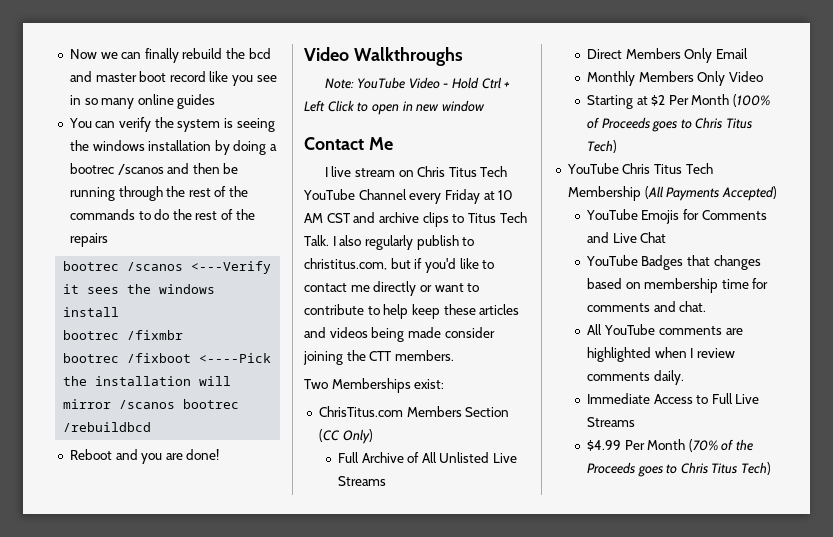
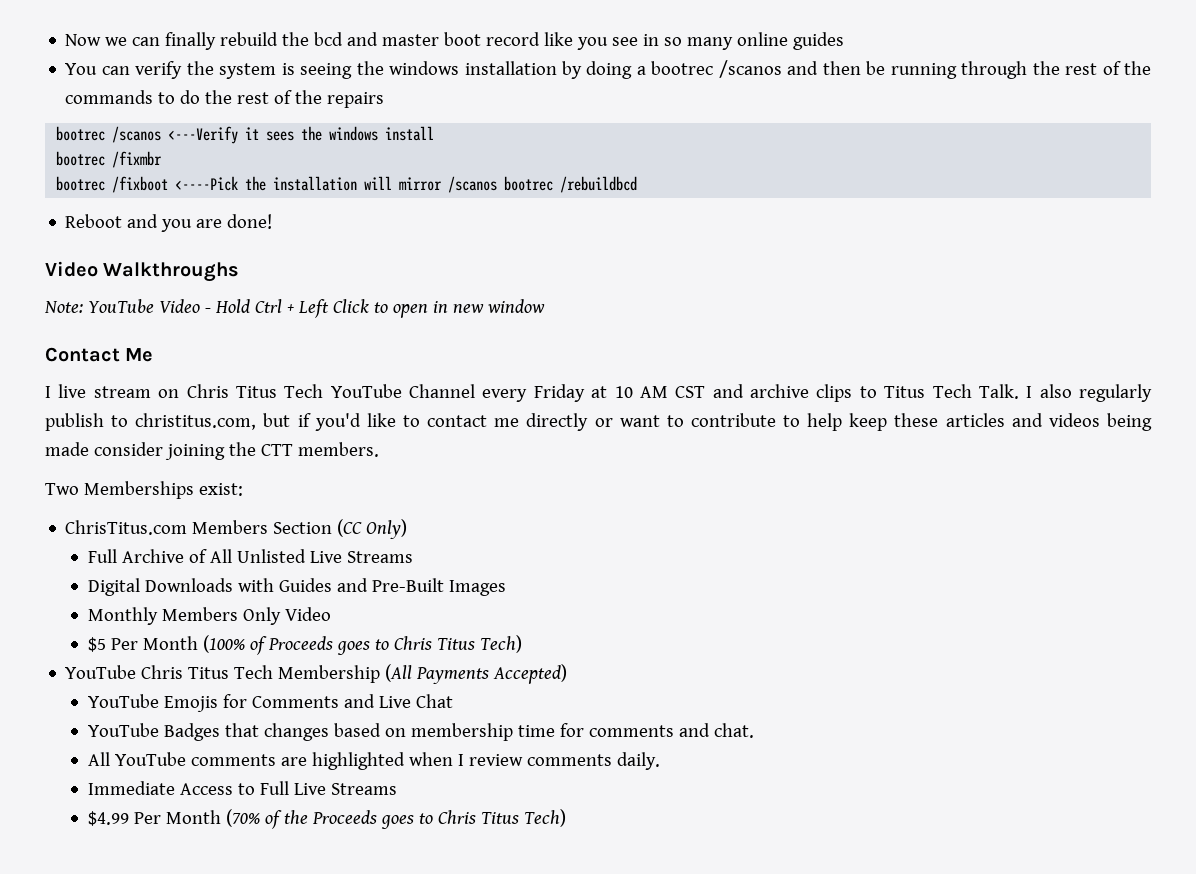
[586,48,748,63] Direct Members Only Email -> [87,578,506,596] Digital Downloads with Guides and Pre-Built Images
[586,95,666,109] Starting at $2 -> [87,637,106,652] $5

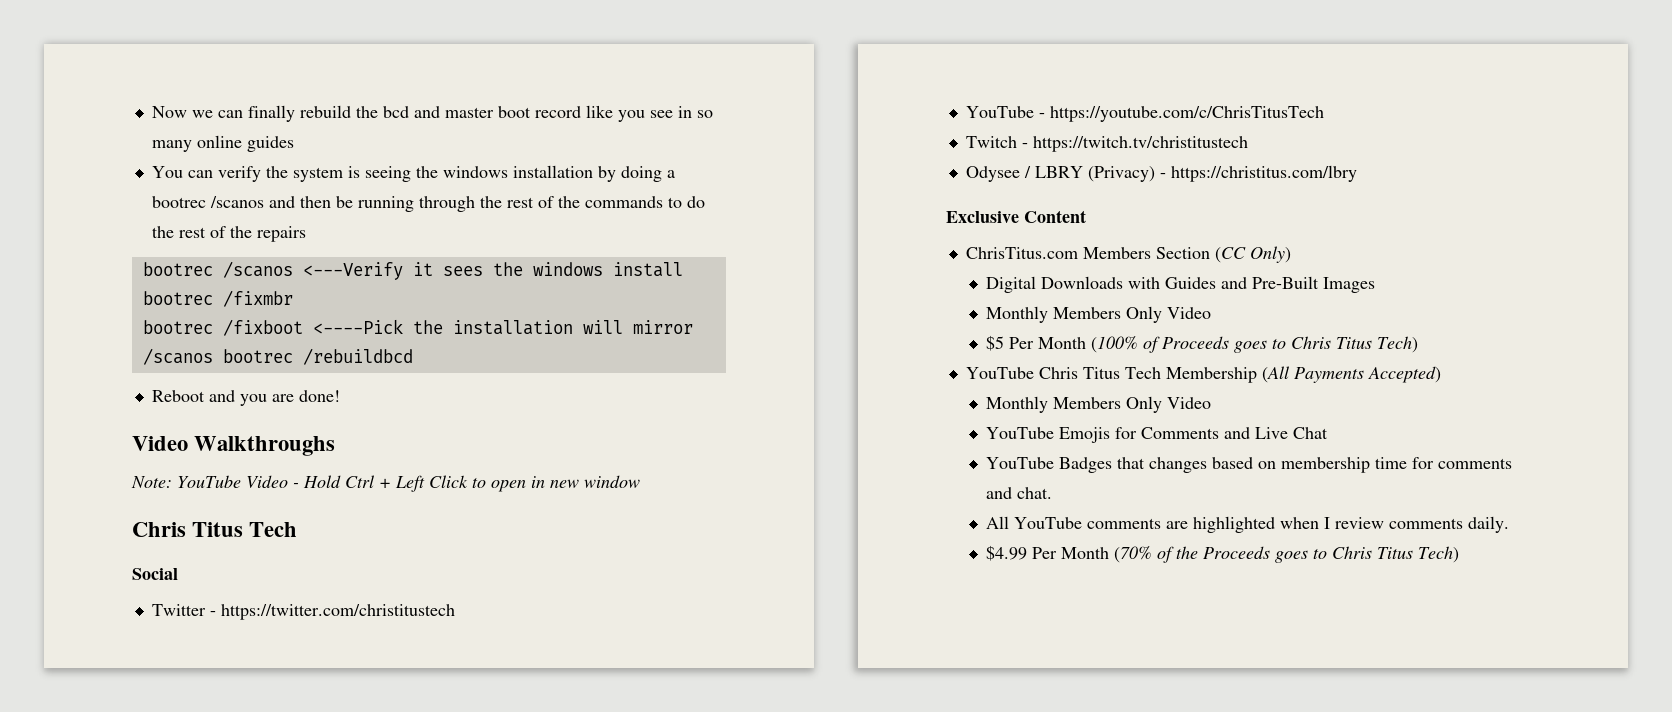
[45,347,154,362] [45,384,1152,402] [45,413,1152,431] [45,442,379,460] [45,481,243,499] Contact Me // I live stream on Chris Titus Tech YouTube Channel every Friday at 10 AM CST and archive clips to Titus Tech Talk. I also regularly publish to christitus.com, but if you'd like to contact me directly or want to contribute to help keep these articles and videos being made consider joining the CTT members. // Two Memberships exist: -> [132,522,298,537] [132,568,178,580] [151,604,455,620] [965,106,1324,122] [965,136,1248,152] [965,165,1357,182] [946,210,1086,223] Chris Titus Tech // Social // Twitter - https://twitter.com/christitustech // YouTube - https://youtube.com/c/ChrisTitusTech // Twitch - https://twitch.tv/christitustech // Odysee / LBRY (Privacy) - https://christitus.com/lbry // Exclusive Content
[87,549,413,563] // Full Archive of All Unlisted Live Streams -> (1291, 254) none
(568, 674) none -> [986,396,1212,413] // Monthly Members Only Video
[87,781,397,795] // Immediate Access to Full Live Streams -> (1510, 524) none

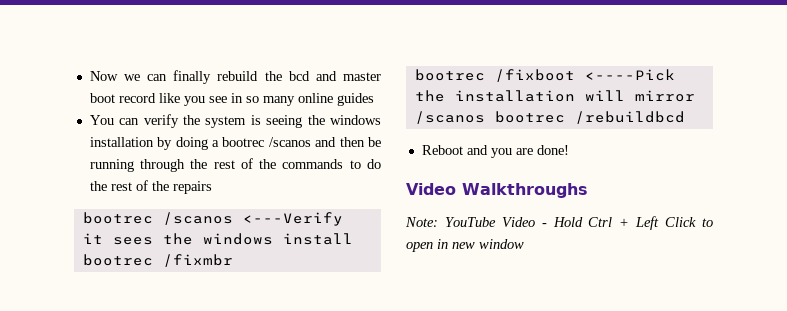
[132,522,298,537] [132,568,178,580] [151,604,455,620] [965,106,1324,122] [965,136,1248,152] [965,165,1357,182] [946,210,1086,223] [965,246,1291,263] [986,276,1376,293] [986,306,1212,323] [986,335,1419,353] [965,366,1441,383] [986,396,1212,413] [986,427,1329,443] [986,457,1513,473] [986,487,1053,499] [986,516,1510,533] [986,545,1460,563] // Chris Titus Tech // Social // Twitter - https://twitter.com/christitustech // YouTube - https://youtube.com/c/ChrisTitusTech // Twitch - https://twitch.tv/christitustech // Odysee / LBRY (Privacy) - https://christitus.com/lbry // Exclusive Content // ChrisTitus.com Members Section (CC Only) // Digital Downloads with Guides and Pre-Built Images // Monthly Members Only Video // $5 Per Month (100% of Proceeds goes to Chris Titus Tech) // YouTube Chris Titus Tech Membership (All Payments Accepted) // Monthly Members Only Video // YouTube Emojis for Comments and Live Chat // YouTube Badges that changes based on membership time for comments and chat. // All YouTube comments are highlighted when I review comments daily. // $4.99 Per Month (70% of the Proceeds goes to Chris Titus Tech) -> (524, 244) none

